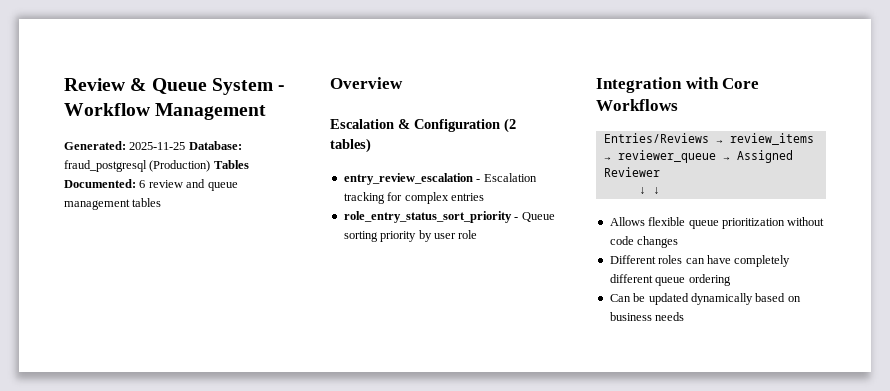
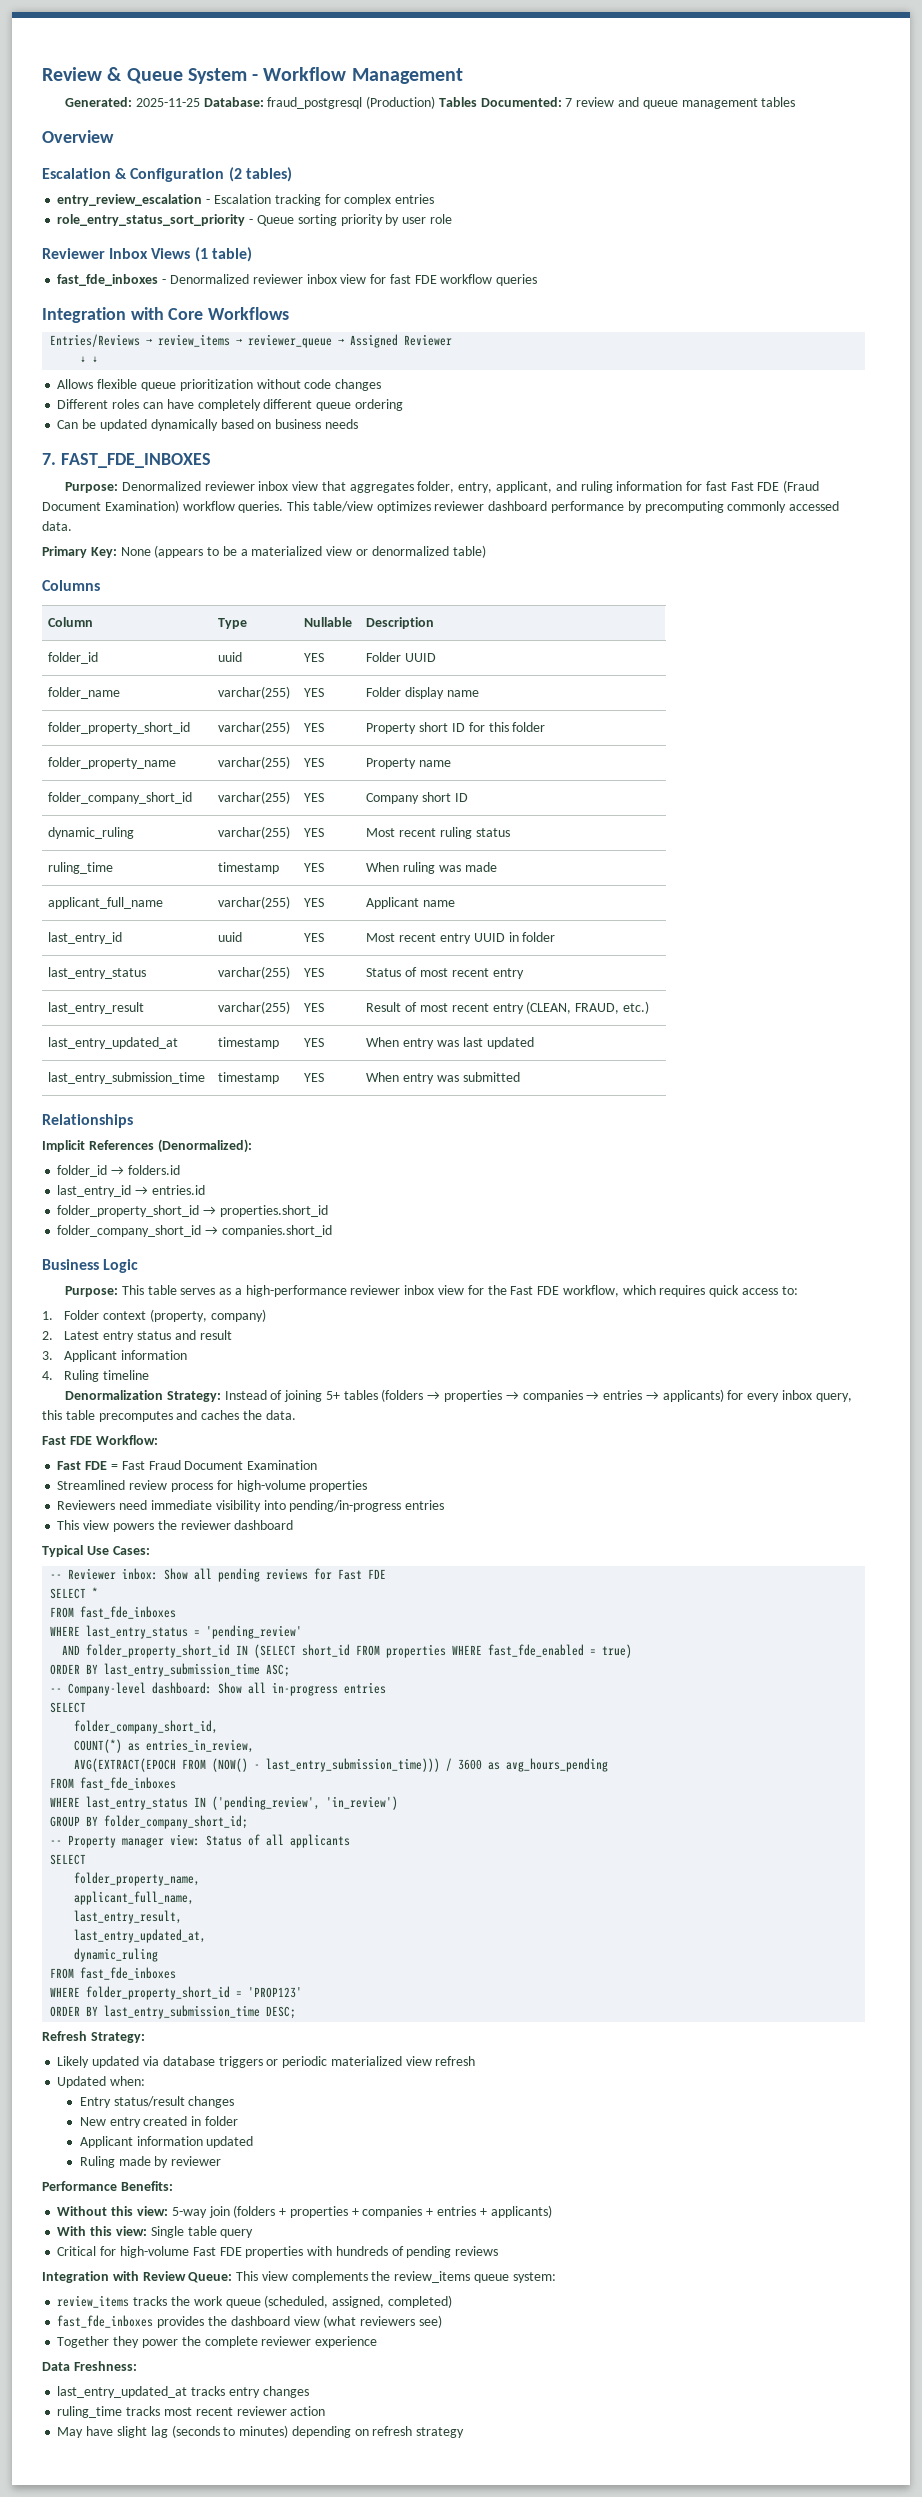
[139,180,146,188] 6 -> [565,98,573,107] 7
(478, 234) none -> [42,247,252,262] [57,274,538,286] // Reviewer Inbox Views (1 table) // fast_fde_inboxes - Denormalized reviewer inbox view for fast FDE workflow queries
(685, 316) none -> [42,453,211,468] [64,480,820,493] [42,500,840,513] [42,521,72,531] [42,545,486,558] [42,580,100,591] [48,617,94,627] [218,618,248,629] [304,617,353,627] [366,617,435,629] [48,652,99,664] [218,652,243,662] [304,653,325,662] [366,652,437,662] [48,687,121,699] [218,686,291,699] [304,688,325,697] [366,687,480,699] [48,722,191,734] [218,721,291,734] [304,723,325,732] [366,722,546,734] [48,757,177,769] [218,756,291,769] [304,758,325,767] [366,758,452,769] [48,792,193,804] [218,791,291,804] [304,793,325,802] [366,792,469,804] [48,827,135,839] [218,826,291,839] [304,828,325,837] [366,827,510,839] [48,862,114,874] [218,862,280,874] [304,863,325,872] [366,862,497,874] [48,897,164,909] [218,896,291,909] [304,898,325,907] [366,897,456,909] [48,932,123,944] [218,932,243,942] [304,933,325,942] [366,932,556,944] [48,967,147,979] [218,966,291,979] [304,968,325,977] [366,967,524,979] [48,1002,145,1014] [218,1001,291,1014] [304,1003,325,1012] [366,1001,649,1014] [48,1037,179,1049] [218,1037,280,1049] [304,1038,325,1047] [366,1037,534,1049] [48,1072,206,1084] [218,1072,280,1084] [304,1073,325,1082] [366,1072,520,1084] [42,1114,133,1128] [42,1139,252,1153] [57,1165,180,1177] [57,1185,205,1197] [57,1205,328,1217] [57,1225,332,1237] [42,1259,139,1273] [64,1285,798,1297] [42,1309,266,1322] [42,1330,232,1342] [42,1350,188,1362] [42,1370,150,1382] [64,1389,852,1402] [42,1410,296,1422] [42,1435,158,1445] [57,1460,318,1470] [57,1480,368,1492] [57,1500,445,1512] [57,1520,294,1532] [42,1545,150,1557] [50,1568,387,1582] [50,1587,99,1599] [50,1606,177,1619] [50,1625,303,1639] [62,1644,633,1658] [50,1663,291,1677] [50,1682,387,1696] [50,1702,87,1713] [74,1720,219,1734] [74,1739,255,1753] [74,1758,609,1772] [50,1777,177,1790] [50,1796,399,1810] [50,1815,249,1829] [50,1834,351,1848] [50,1854,87,1865] [74,1872,201,1886] [74,1891,195,1905] [74,1910,183,1924] [74,1929,207,1943] [74,1948,159,1962] [50,1967,177,1980] [50,1986,303,2000] [50,2005,297,2019] [42,2031,145,2043] [57,2056,476,2068] [57,2076,146,2088] [79,2096,235,2108] [79,2116,238,2128] [79,2136,254,2148] [79,2156,222,2168] [42,2181,173,2191] [57,2205,552,2218] [57,2226,254,2238] [57,2246,499,2258] [42,2271,556,2283] [57,2295,452,2308] [57,2315,442,2328] [57,2336,378,2348] [42,2361,137,2371] [57,2386,309,2398] [57,2406,326,2418] [57,2425,465,2438] // 7. FAST_FDE_INBOXES // Purpose: Denormalized reviewer inbox view that aggregates folder, entry, applicant, and ruling information for fast Fast FDE (Fraud Document Examination) workflow queries. This table/view optimizes reviewer dashboard performance by precomputing commonly accessed data. // Primary Key: None (appears to be a materialized view or denormalized table) // Columns // Column | Type | Nullable | Description // folder_id | uuid | YES | Folder UUID // folder_name | varchar(255) | YES | Folder display name // folder_property_short_id | varchar(255) | YES | Property short ID for this folder // folder_property_name | varchar(255) | YES | Property name // folder_company_short_id | varchar(255) | YES | Company short ID // dynamic_ruling | varchar(255) | YES | Most recent ruling status // ruling_time | timestamp | YES | When ruling was made // applicant_full_name | varchar(255) | YES | Applicant name // last_entry_id | uuid | YES | Most recent entry UUID in folder // last_entry_status | varchar(255) | YES | Status of most recent entry // last_entry_result | varchar(255) | YES | Result of most recent entry (CLEAN, FRAUD, etc.) // last_entry_updated_at | timestamp | YES | When entry was last updated // last_entry_submission_time | timestamp | YES | When entry was submitted // Relationships // Implicit References (Denormalized): // folder_id → folders.id // last_entry_id → entries.id // folder_property_short_id → properties.short_id // folder_company_short_id → companies.short_id // Business Logic // Purpose: This table serves as a high-performance reviewer inbox view for the Fast FDE workflow, which requires quick access to: // 1. Folder context (property, company) // 2. Latest entry status and result // 3. Applicant information // 4. Ruling timeline // Denormalization Strategy: Instead of joining 5+ tables (folders → properties → companies → entries → applicants) for every inbox query, this table precomputes and caches the data. // Fast FDE Workflow: // Fast FDE = Fast Fraud Document Examination // Streamlined review process for high-volume properties // Reviewers need immediate visibility into pending/in-progress entries // This view powers the reviewer dashboard // Typical Use Cases: // -- Reviewer inbox: Show all pending reviews for Fast FDE // SELECT * // FROM fast_fde_inboxes // WHERE last_entry_status = 'pending_review' // AND folder_property_short_id IN (SELECT short_id FROM properties WHERE fast_fde_enabled = true) // ORDER BY last_entry_submission_time ASC; // -- Company-level dashboard: Show all in-progress entries // SELECT // folder_company_short_id, // COUNT(*) as entries_in_review, // AVG(EXTRACT(EPOCH FROM (NOW() - last_entry_submission_time))) / 3600 as avg_hours_pending // FROM fast_fde_inboxes // WHERE last_entry_status IN ('pending_review', 'in_review') // GROUP BY folder_company_short_id; // -- Property manager view: Status of all applicants // SELECT // folder_property_name, // applicant_full_name, // last_entry_result, // last_entry_updated_at, // dynamic_ruling // FROM fast_fde_inboxes // WHERE folder_property_short_id = 'PROP123' // ORDER BY last_entry_submission_time DESC; // Refresh Strategy: // Likely updated via database triggers or periodic materialized view refresh // Updated when: // Entry status/result changes // New entry created in folder // Applicant information updated // Ruling made by reviewer // Performance Benefits: // Without this view: 5-way join (folders + properties + companies + entries + applicants) // With this view: Single table query // Critical for high-volume Fast FDE properties with hundreds of pending reviews // Integration with Review Queue: This view complements the review_items queue system: // review_items tracks the work queue (scheduled, assigned, completed) // fast_fde_inboxes provides the dashboard view (what reviewers see) // Together they power the complete reviewer experience // Data Freshness: // last_entry_updated_at tracks entry changes // ruling_time tracks most recent reviewer action // May have slight lag (seconds to minutes) depending on refresh strategy

